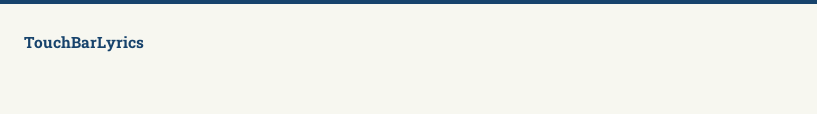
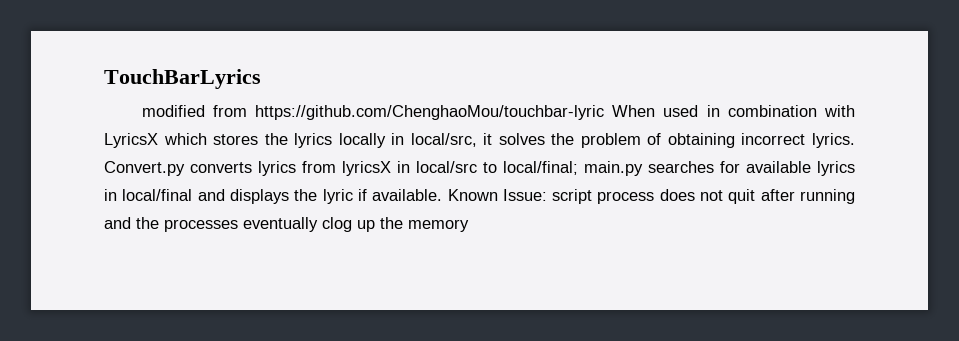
(144, 44) none -> [141,105,855,120] [104,133,855,148] [104,161,855,176] [104,189,855,204] [104,217,469,232] // modified from https://github.com/ChenghaoMou/touchbar-lyric When used in combination with LyricsX which stores the lyrics locally in local/src, it solves the problem of obtaining incorrect lyrics. Convert.py converts lyrics from lyricsX in local/src to local/final; main.py searches for available lyrics in local/final and displays the lyric if available. Known Issue: script process does not quit after running and the processes eventually clog up the memory

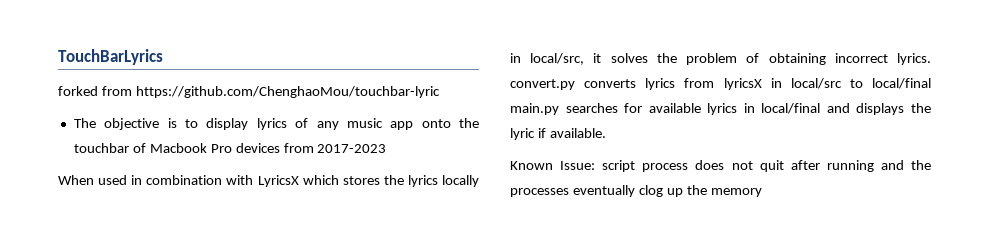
[141,105,205,117] modified -> [58,86,98,96] forked
(605, 112) none -> [73,118,480,130] [73,143,387,153] // The objective is to display lyrics of any music app onto the touchbar of Macbook Pro devices from 2017-2023 //
[104,161,185,176] Convert.py -> [510,79,575,90] convert.py
[503,161,578,175] local/final; -> [872,78,931,89] local/final
(443, 195) none -> (606, 133) //

